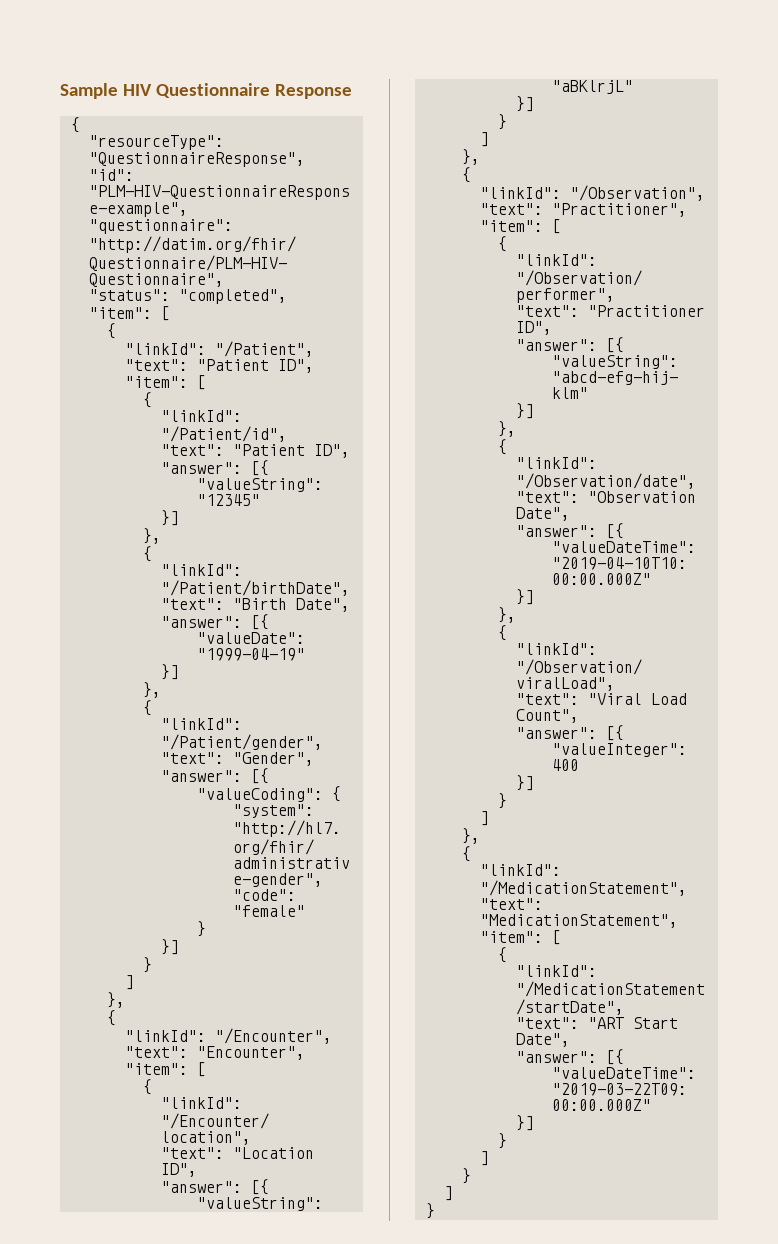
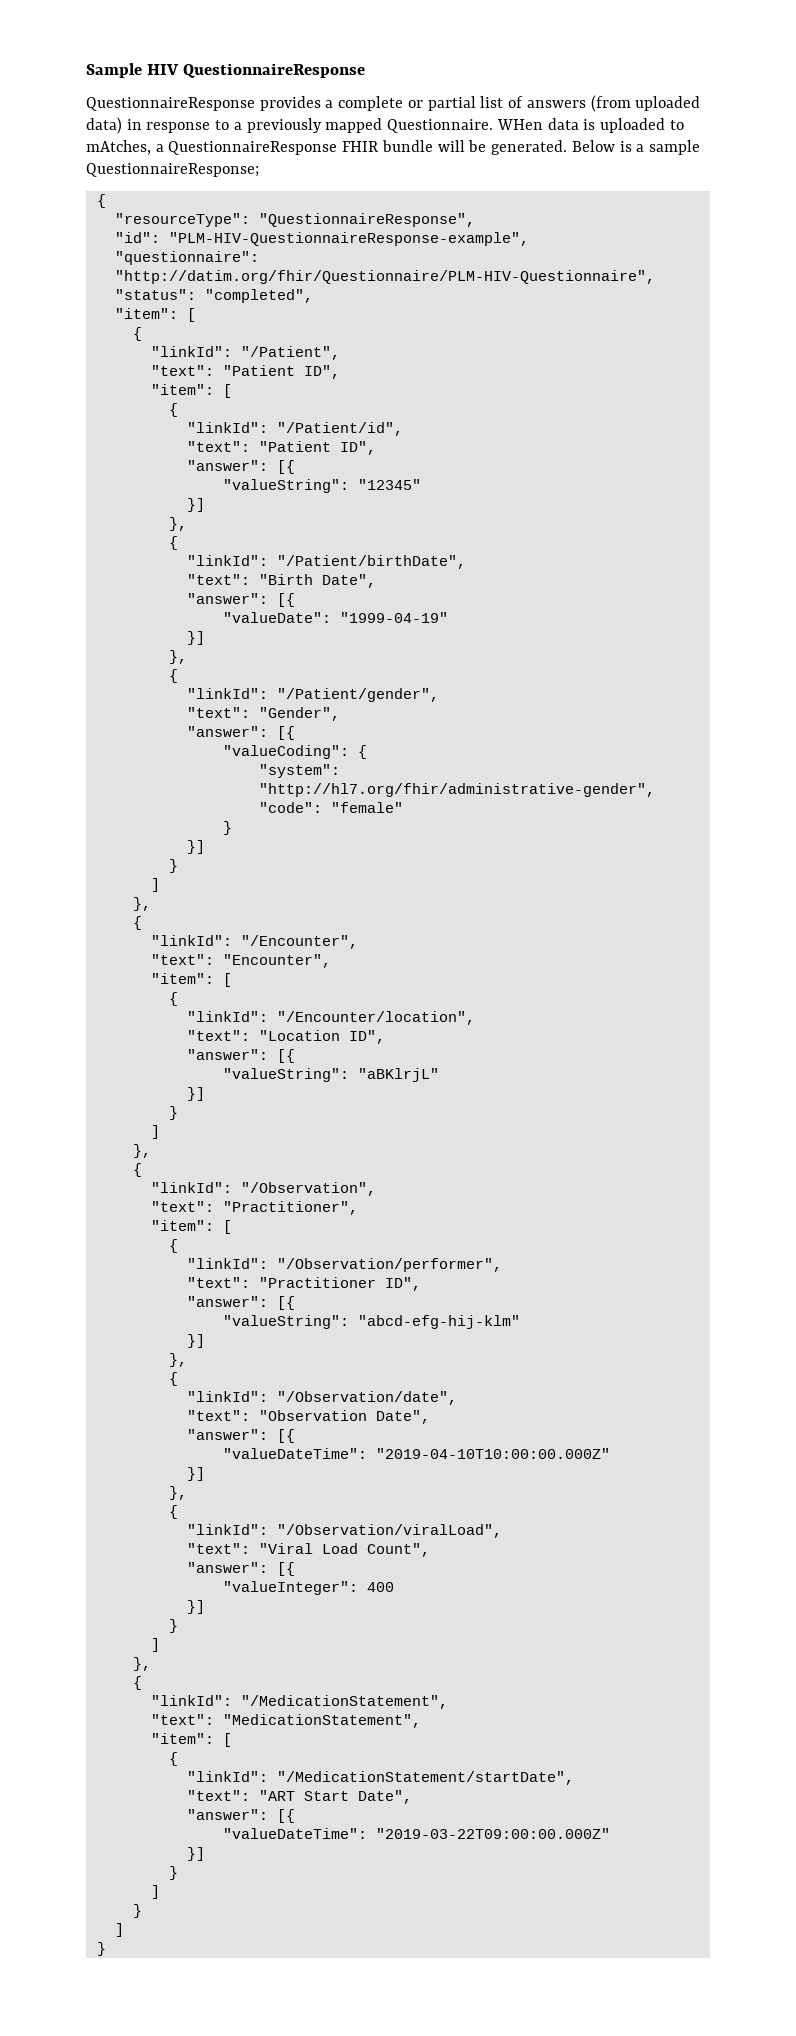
[156,83,353,99] Questionnaire Response -> [182,63,365,78] [86,95,701,112] [86,117,684,134] [86,140,700,155] [86,163,259,177] QuestionnaireResponse // QuestionnaireResponse provides a complete or partial list of answers (from uploaded data) in response to a previously mapped Questionnaire. WHen data is uploaded to mAtches, a QuestionnaireResponse FHIR bundle will be generated. Below is a sample QuestionnaireResponse;

